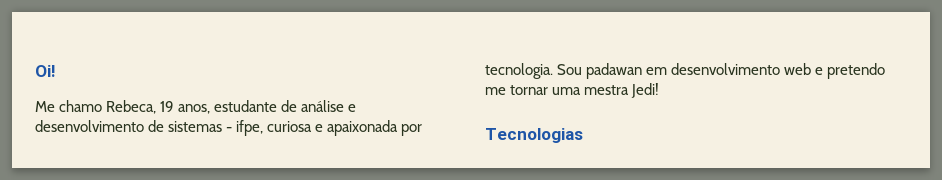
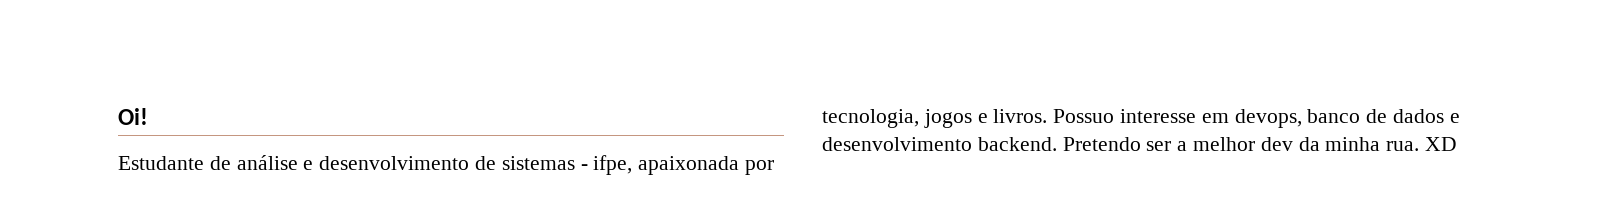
[35,100,278,114] Me chamo Rebeca, 19 anos, estudante -> [118,156,204,170] Estudante
[267,120,423,136] [485,63,886,79] [485,83,660,98] [485,128,583,143] curiosa e apaixonada por tecnologia. Sou padawan em desenvolvimento web e pretendo me tornar uma mestra Jedi! // Tecnologias -> [638,156,775,175] [822,109,1460,128] [822,137,1458,151] apaixonada por tecnologia, jogos e livros. Possuo interesse em devops, banco de dados e desenvolvimento backend. Pretendo ser a melhor dev da minha rua. XD

